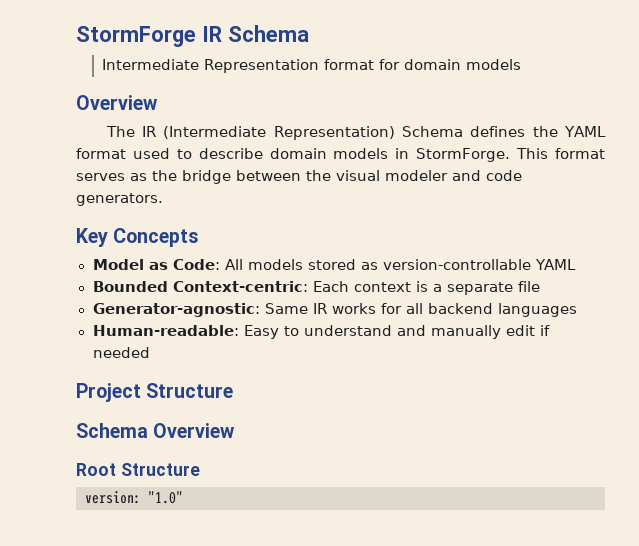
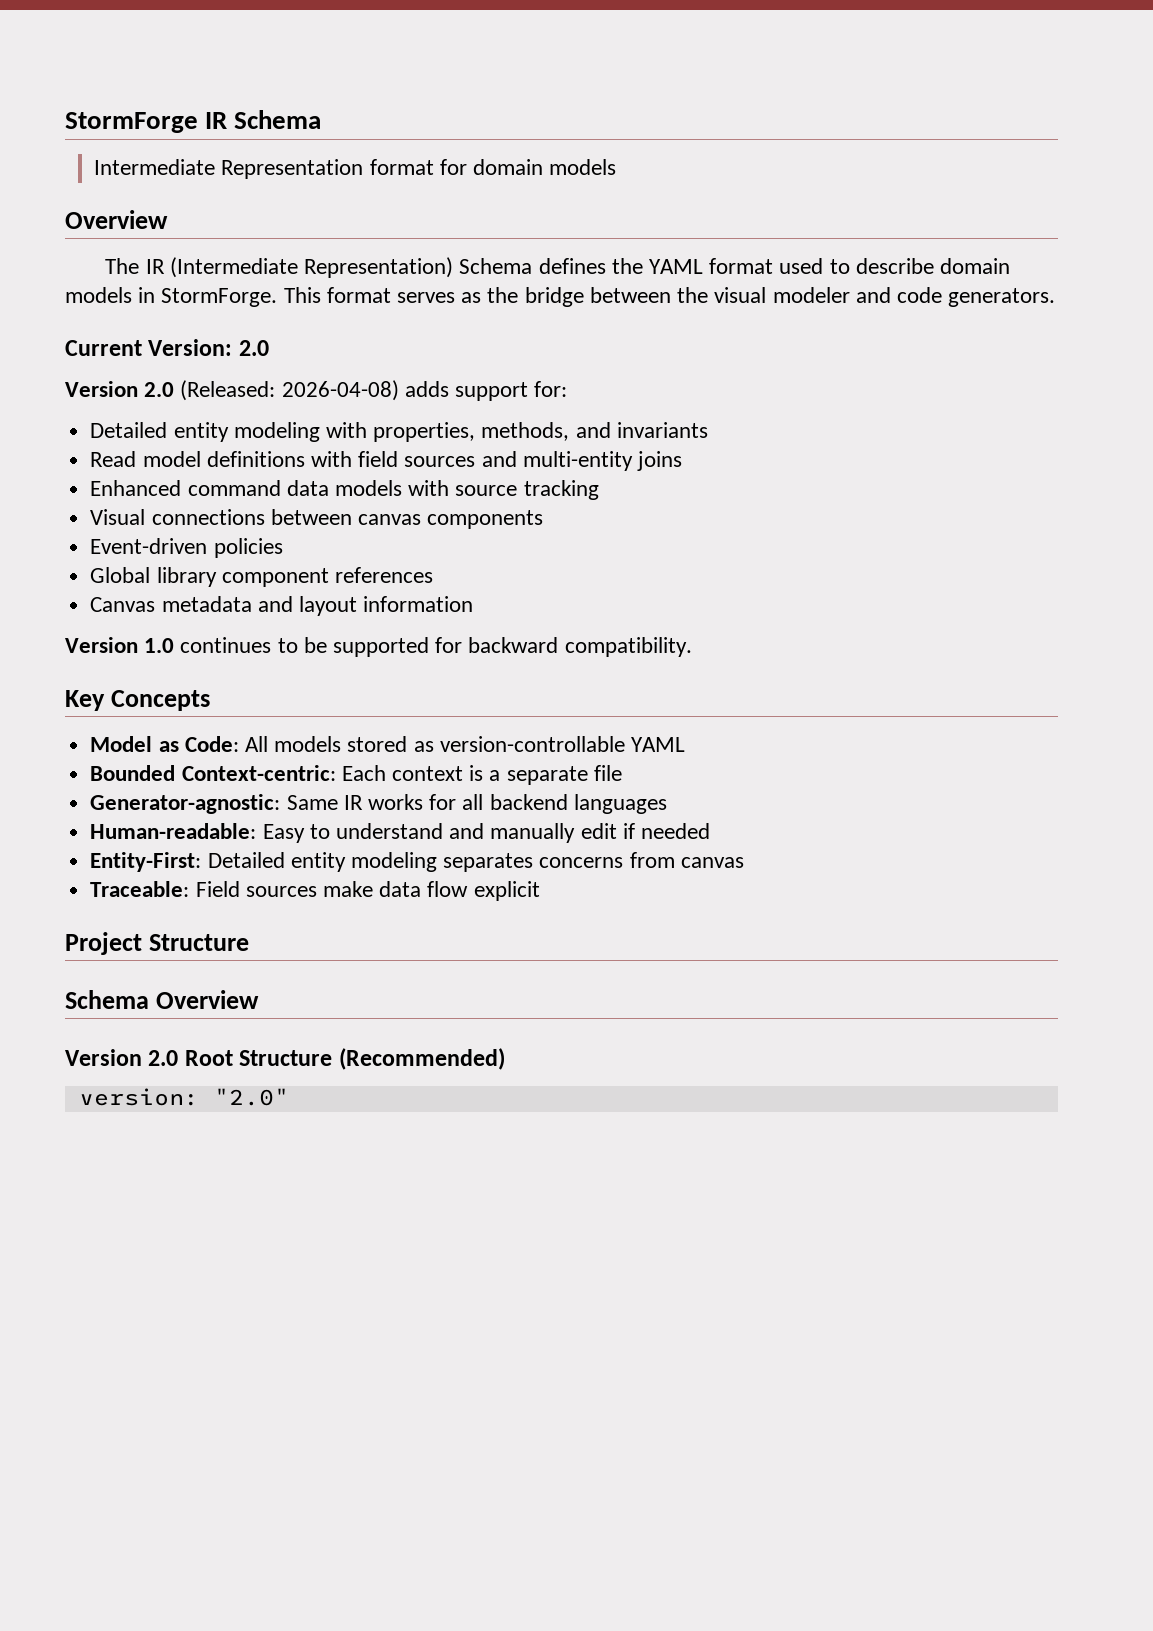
(163, 199) none -> [65,339,269,356] [65,380,568,401] [90,422,708,442] [90,451,682,471] [90,480,599,500] [90,509,544,529] [90,538,283,558] [90,567,433,587] [90,596,474,616] [65,637,692,657] // Current Version: 2.0 // Version 2.0 (Released: 2026-04-08) adds support for: // Detailed entity modeling with properties, methods, and invariants // Read model definitions with field sources and multi-entity joins // Enhanced command data models with source tracking // Visual connections between canvas components // Event-driven policies // Global library component references // Canvas metadata and layout information // Version 1.0 continues to be supported for backward compatibility.
(150, 352) none -> [90,852,744,872] [90,881,540,901] // Entity-First: Detailed entity modeling separates concerns from canvas // Traceable: Field sources make data flow explicit
(235, 430) none -> [65,1049,179,1066] Version 2.0
(200, 469) none -> [338,1048,505,1070] (Recommended)
[148,491,183,504] "1.0" -> [213,1088,289,1106] "2.0"

